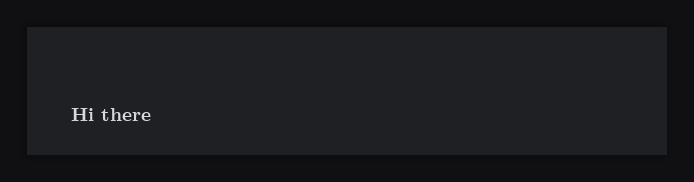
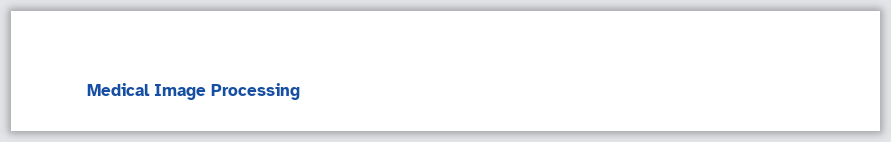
[71,108,151,121] Hi there -> [87,83,300,100] Medical Image Processing

